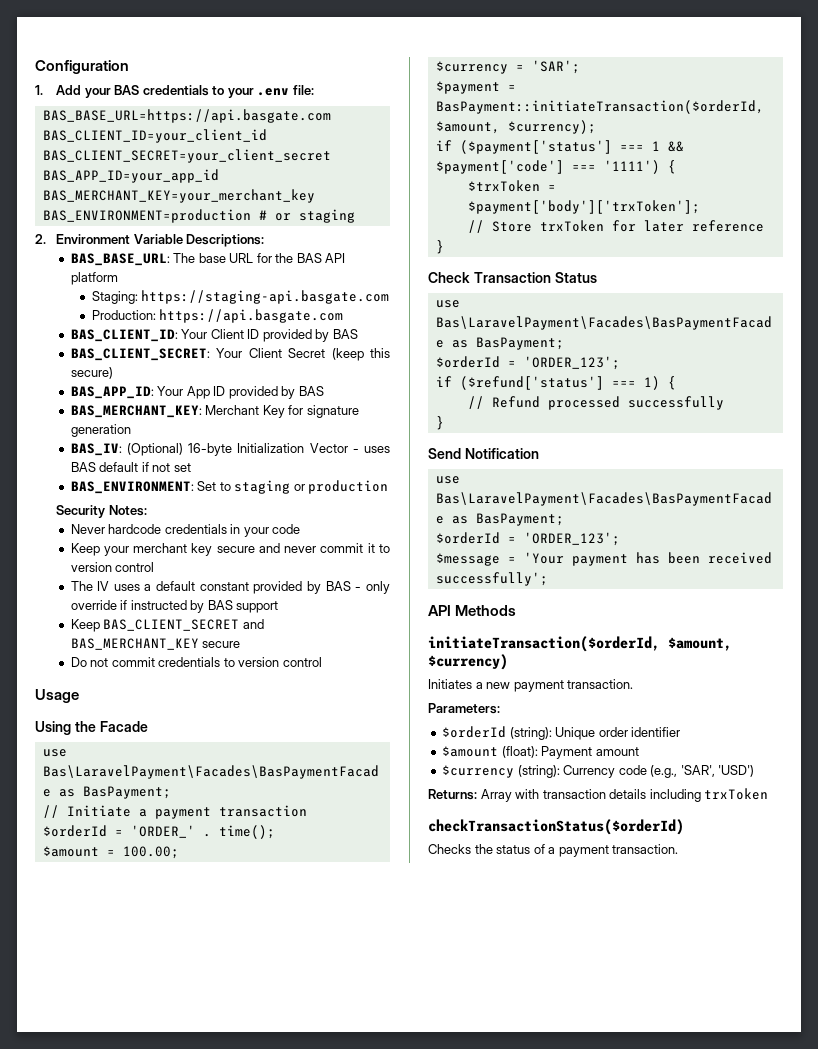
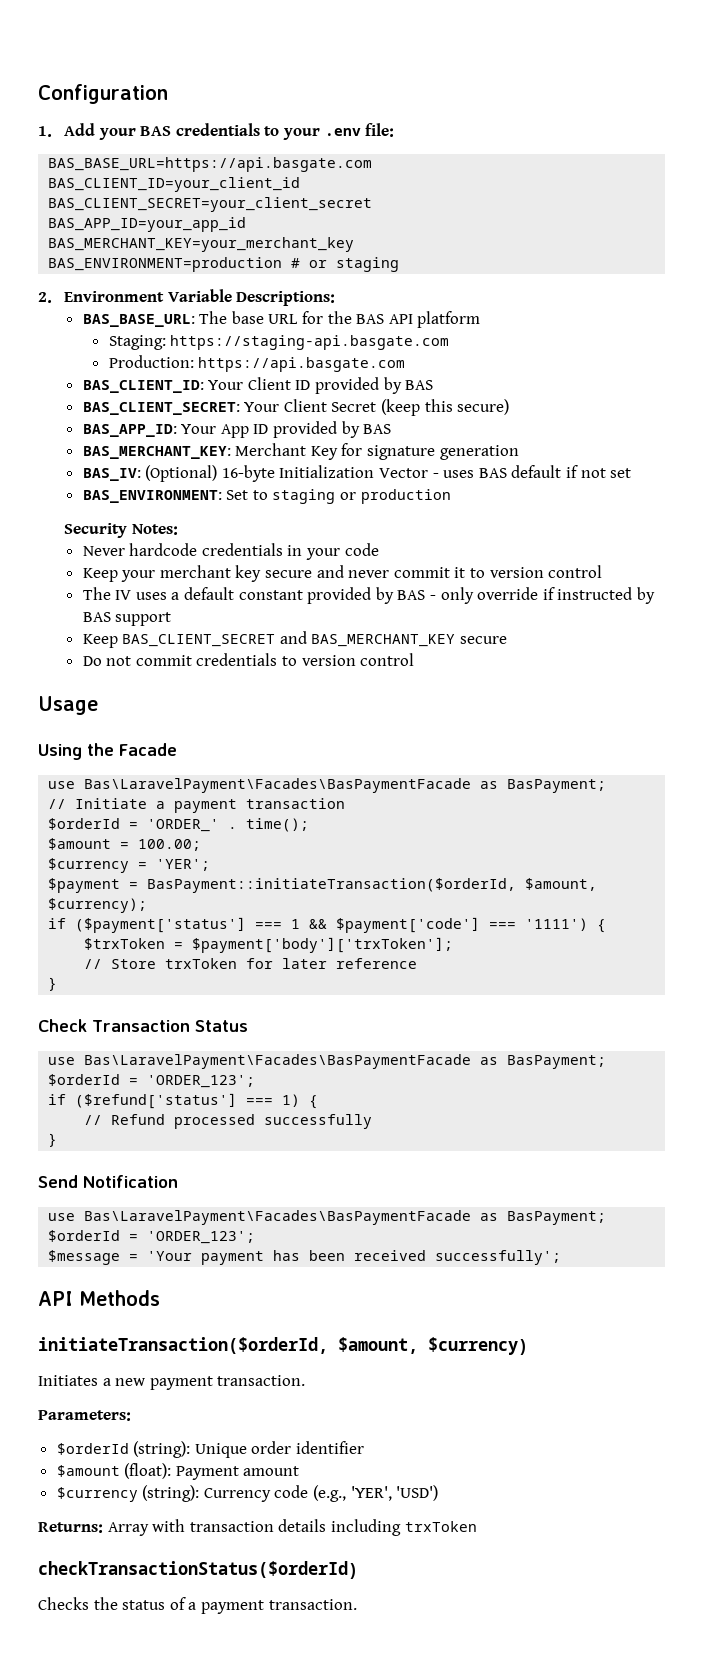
[531,60,580,74] 'SAR'; -> [156,859,211,871] 'YER';
[680,765,715,777] 'SAR', -> [350,1486,392,1501] 'YER',

